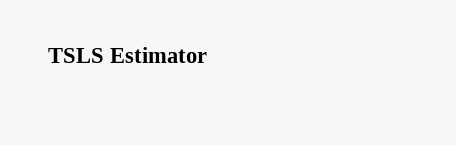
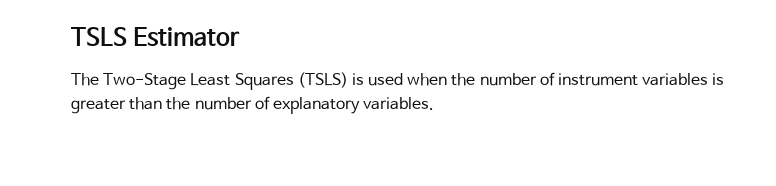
(208, 55) none -> [71,72,725,90] [71,96,435,114] // The Two-Stage Least Squares (TSLS) is used when the number of instrument variables is greater than the number of explanatory variables.

